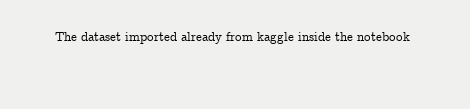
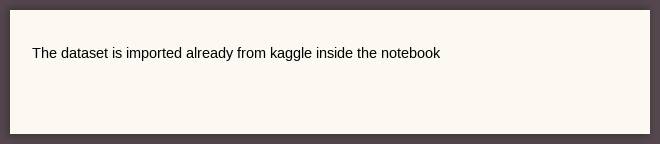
(121, 36) none -> [112,47,122,58] is

